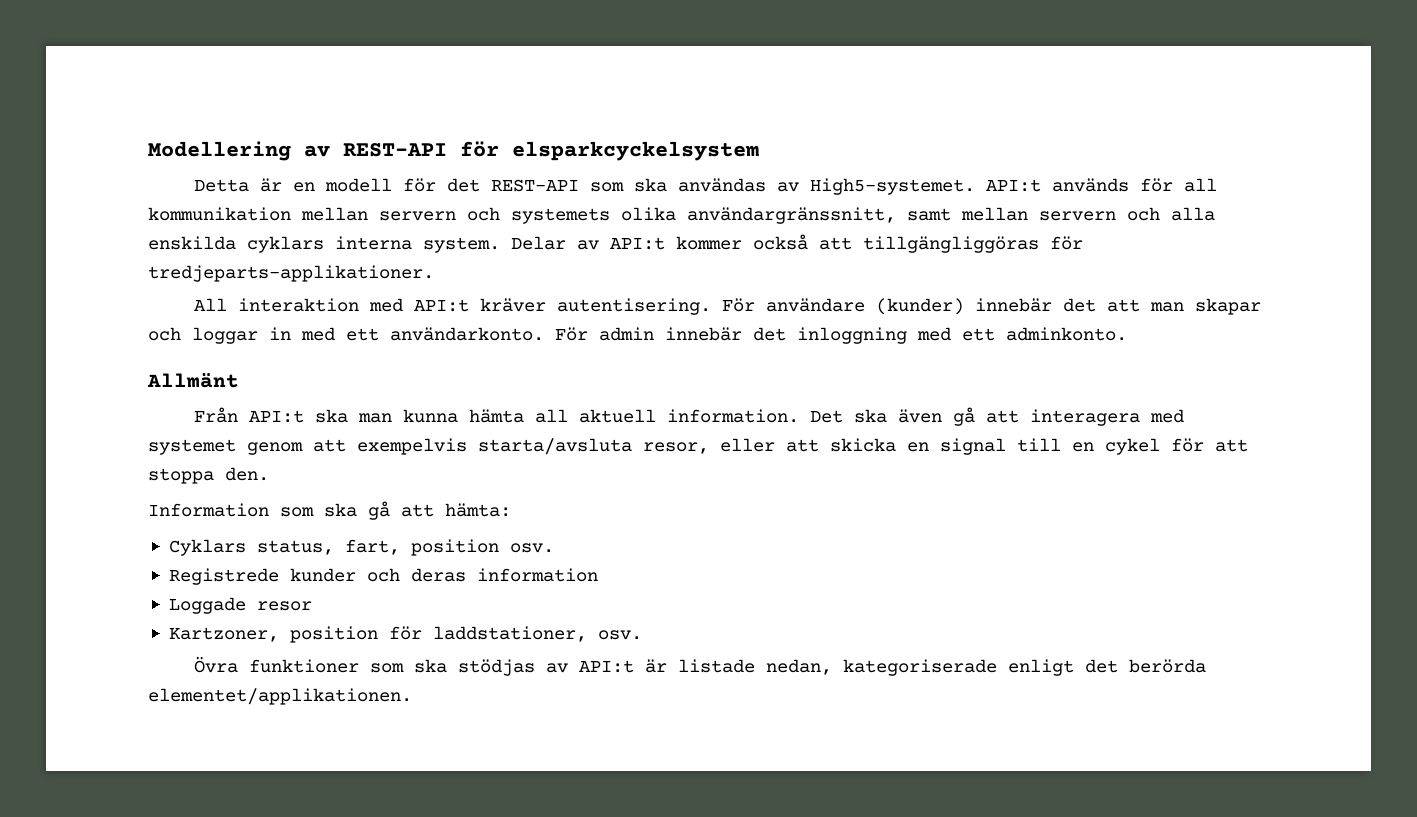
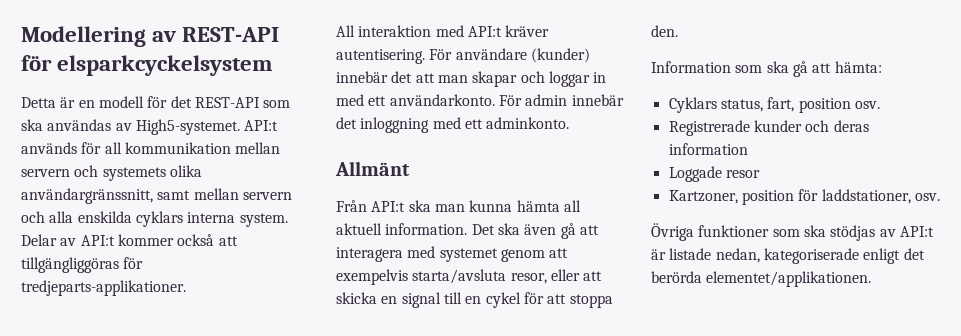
[168,568,279,585] Registrede -> [668,120,750,136] Registrerade
[193,656,238,673] Övra -> [651,223,694,241] Övriga

